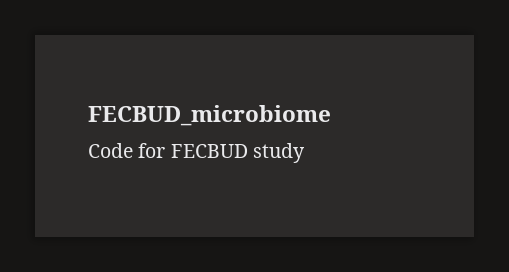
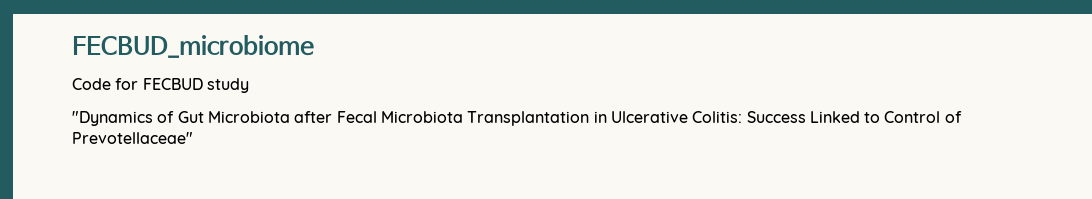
(305, 153) none -> [72,111,962,126] [72,132,193,144] // "Dynamics of Gut Microbiota after Fecal Microbiota Transplantation in Ulcerative Colitis: Success Linked to Control of Prevotellaceae"

